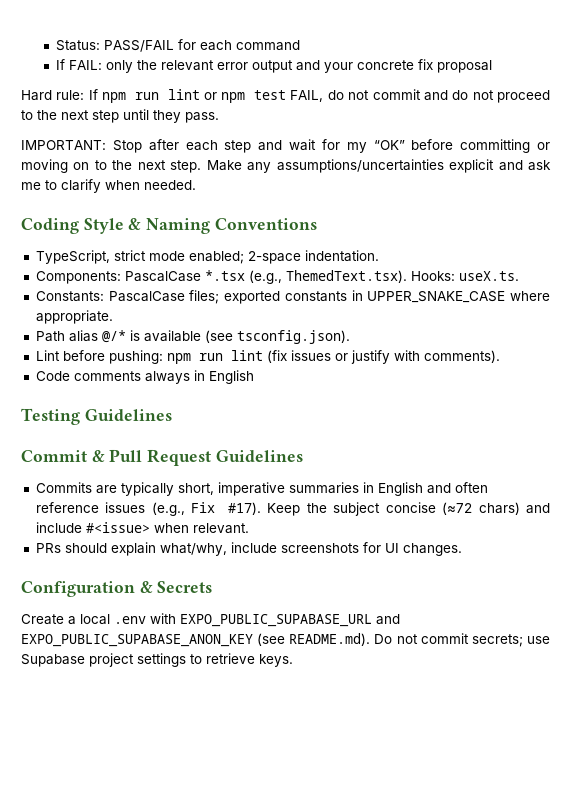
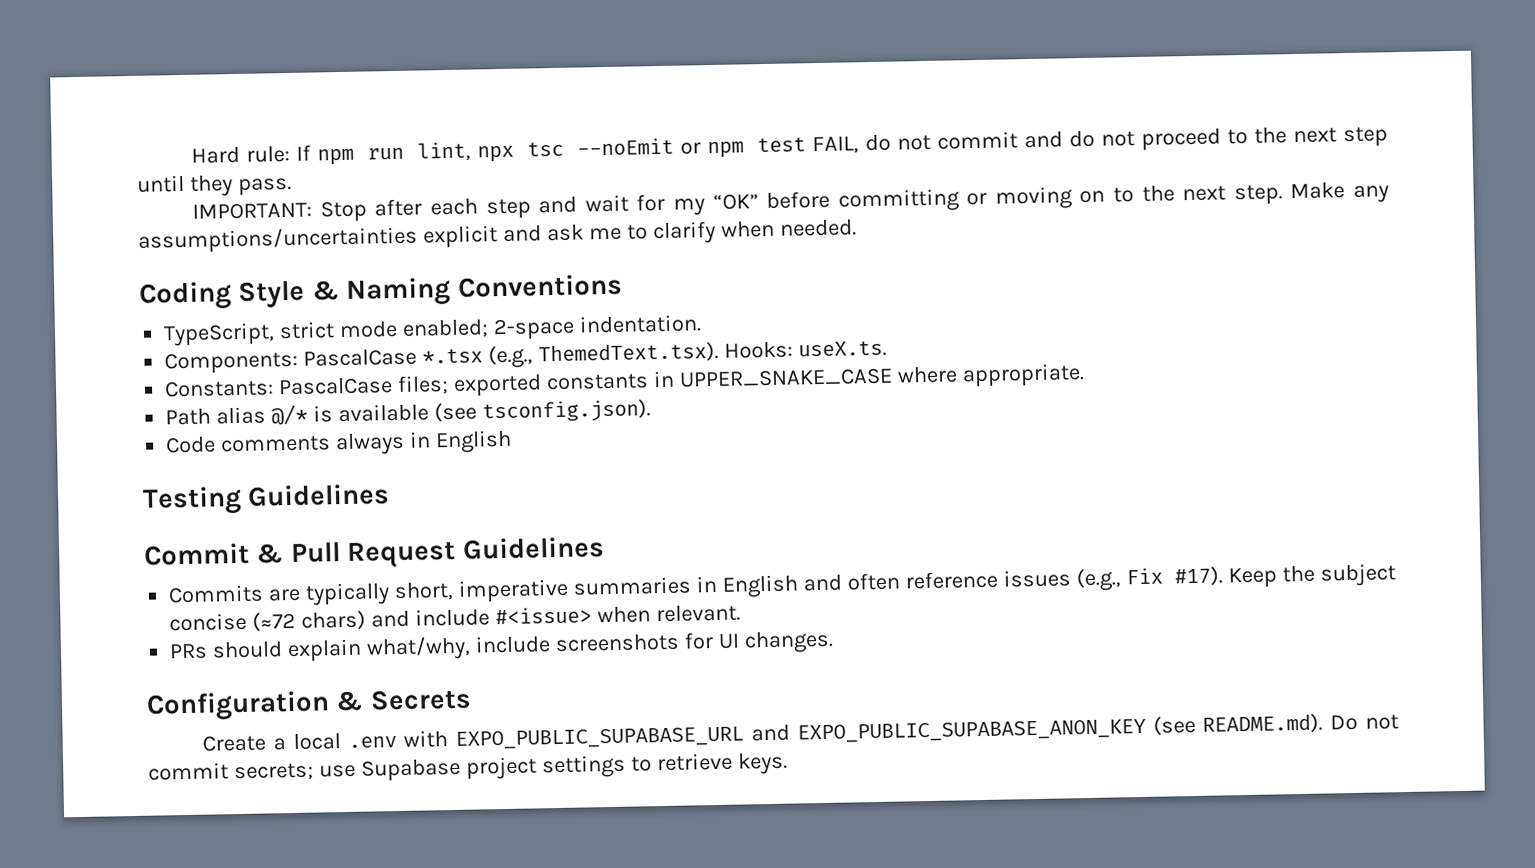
[56,39,301,52] [56,59,493,73] Status: PASS/FAIL for each command // If FAIL: only the relevant error output and your concrete fix proposal // -> (191, 155) none
[167,89,200,100] lint -> [417,137,675,163] lint, npx tsc --noEmit
[35,350,500,364] // Lint before pushing: npm run lint (fix issues or justify with comments). -> (651, 411) none

